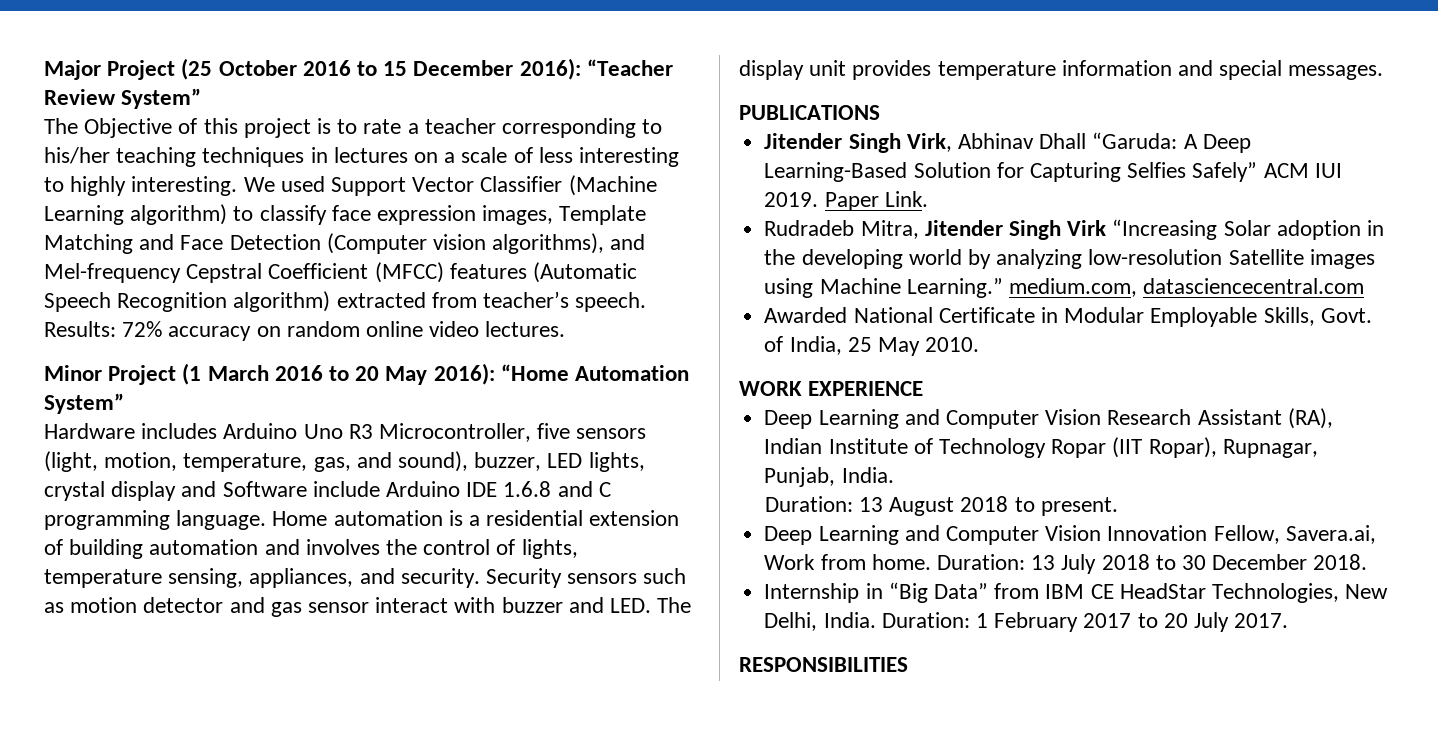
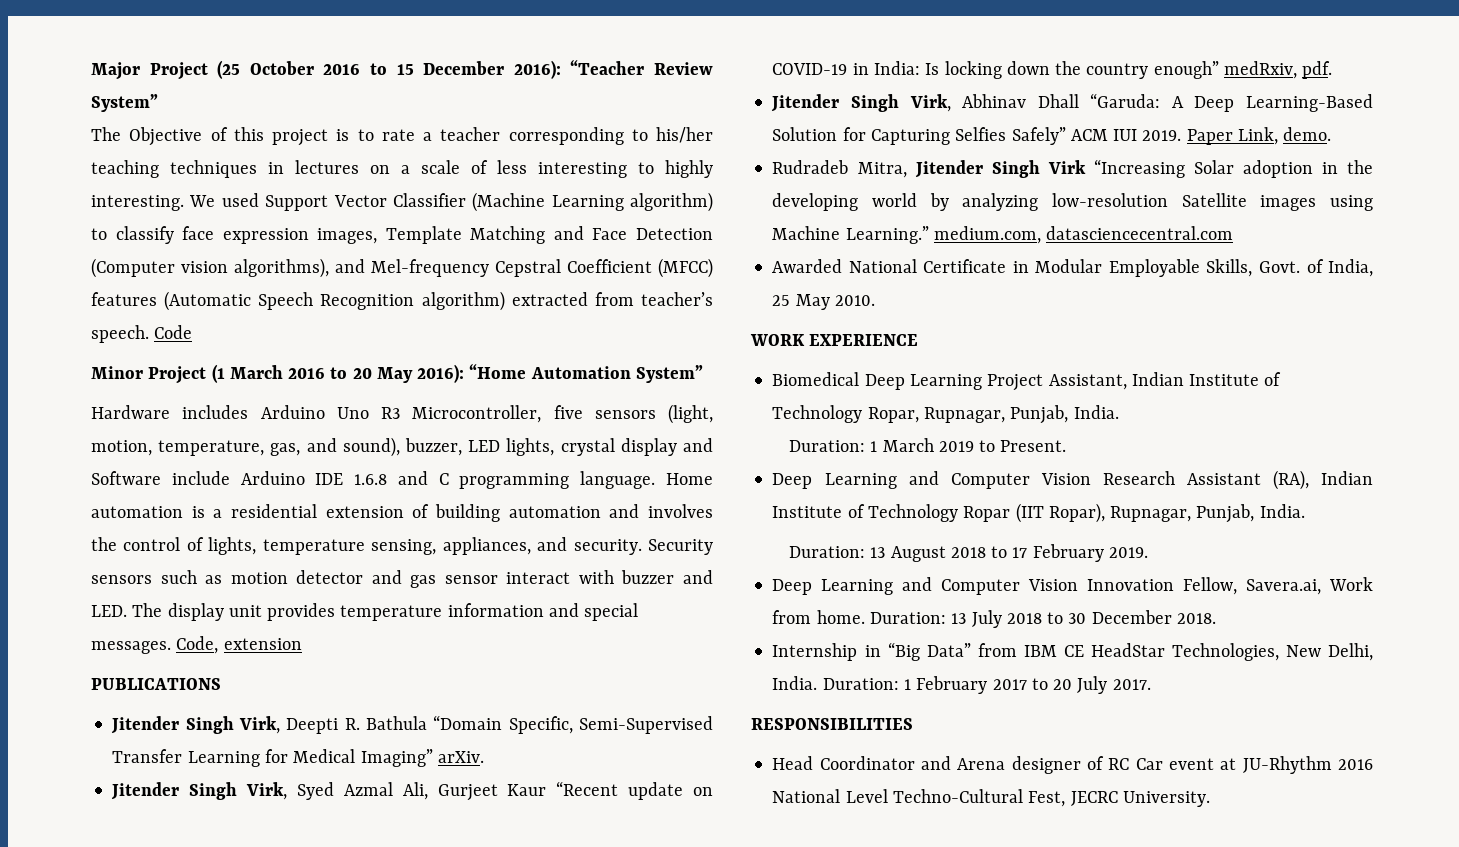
[44,321,566,341] Results: 72% accuracy on random online video lectures. -> [154,325,193,339] Code
(1384, 72) none -> [176,636,302,654] Code, extension
(880, 112) none -> [111,715,714,734] [112,749,484,767] [111,781,714,801] [772,61,1333,79] // Jitender Singh Virk, Deepti R. Bathula “Domain Specific, Semi-Supervised Transfer Learning for Medical Imaging” arXiv. // Jitender Singh Virk, Syed Azmal Ali, Gurjeet Kaur “Recent update on COVID-19 in India: Is locking down the country enough” medRxiv, pdf.
[884,191,928,207] Link. -> [1237,127,1332,145] Link, demo.
(924, 388) none -> [772,372,1282,391] [772,405,1119,424] [789,438,1067,452] // Biomedical Deep Learning Project Assistant, Indian Institute of Technology Ropar, Rupnagar, Punjab, India. // Duration: 1 March 2019 to Present.
[1040,497,1118,516] present. -> [1012,544,1148,562] 17 February 2019.
(908, 664) none -> [772,756,1373,774] [772,789,1210,807] // Head Coordinator and Arena designer of RC Car event at JU-Rhythm 2016 National Level Techno-Cultural Fest, JECRC University.

